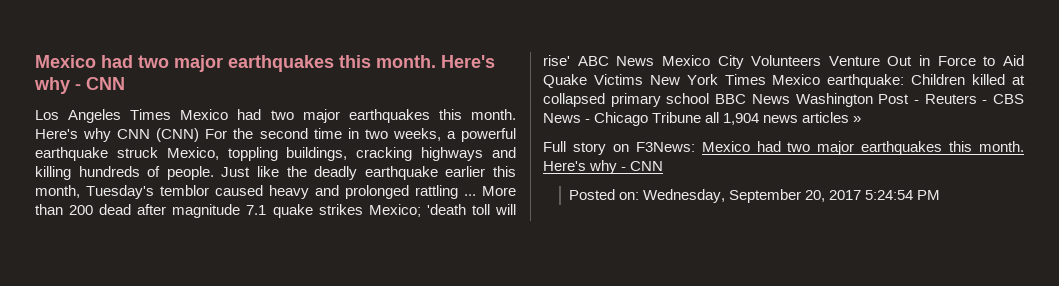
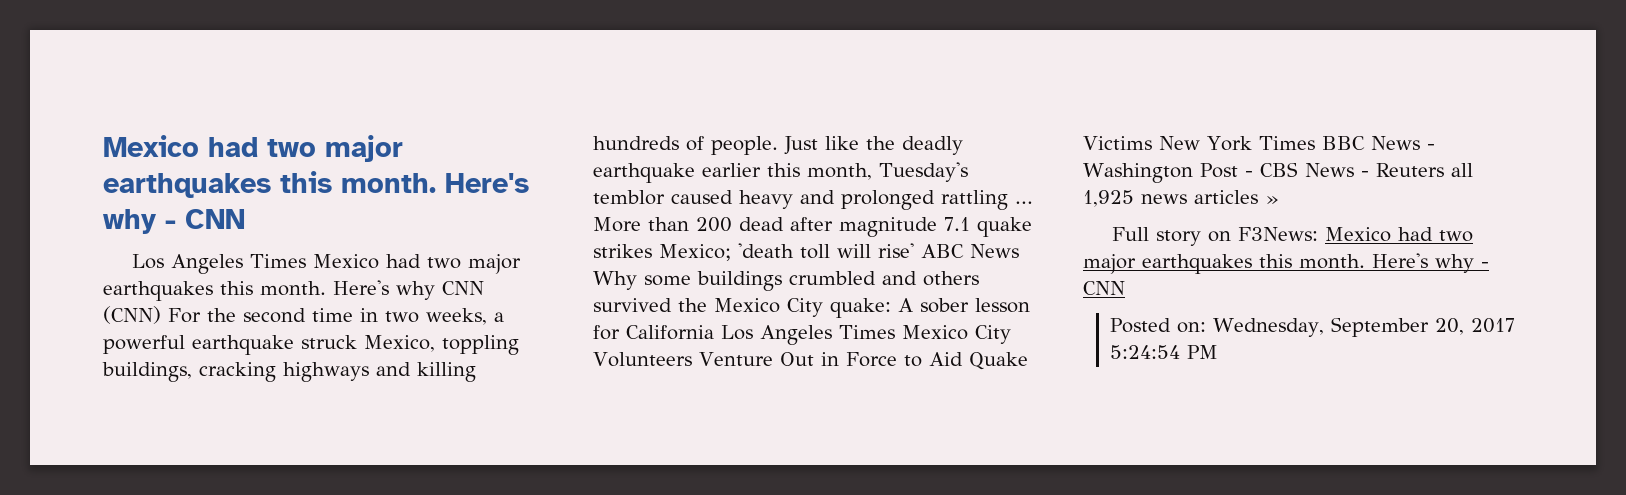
(655, 61) none -> [593,271,979,291] [593,298,1030,318] [593,325,895,345] Why some buildings crumbled and others survived the Mexico City quake: A sober lesson for California Los Angeles Times
[772,74,1025,88] [543,93,710,107] Mexico earthquake: Children killed at collapsed primary school -> (1315, 143) none
(790, 99) none -> [1426,144,1435,150] -
[924,94,988,104] Reuters - -> (1253, 174) none
[594,112,760,126] Chicago Tribune all 1,904 -> [1375,163,1473,177] [1083,190,1134,207] Reuters all 1,925

